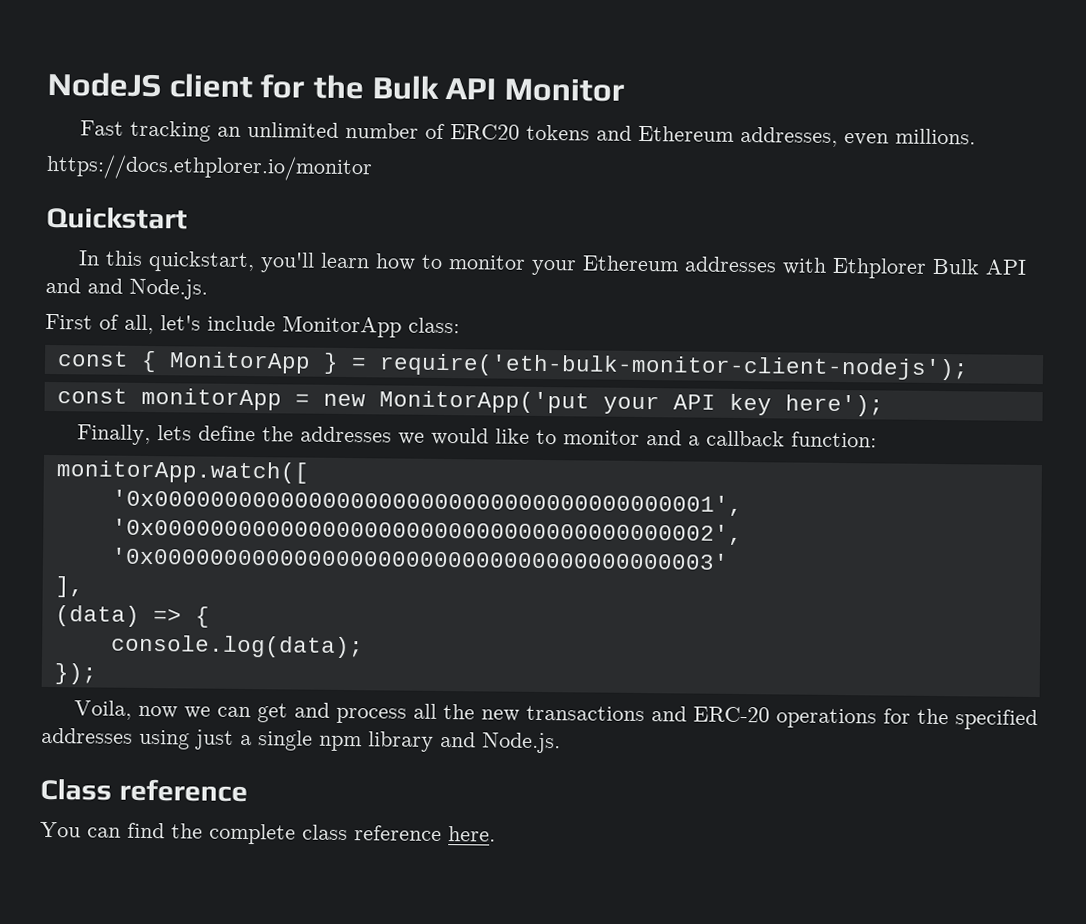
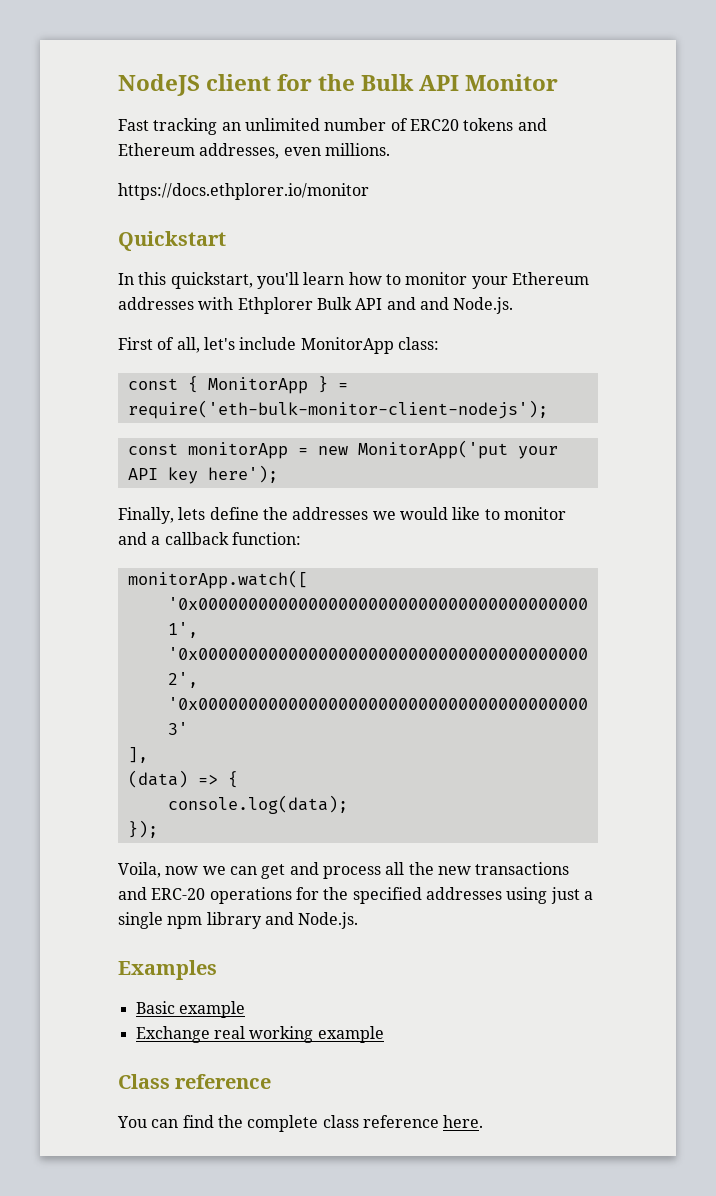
(561, 743) none -> [118,960,217,980] [135,1001,245,1018] [135,1026,384,1043] // Examples // Basic example // Exchange real working example

